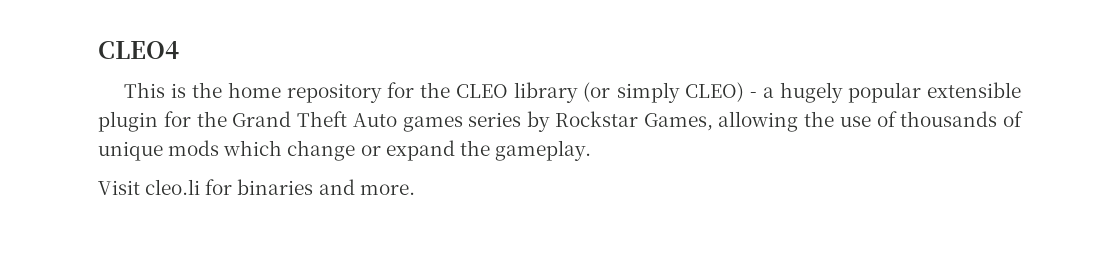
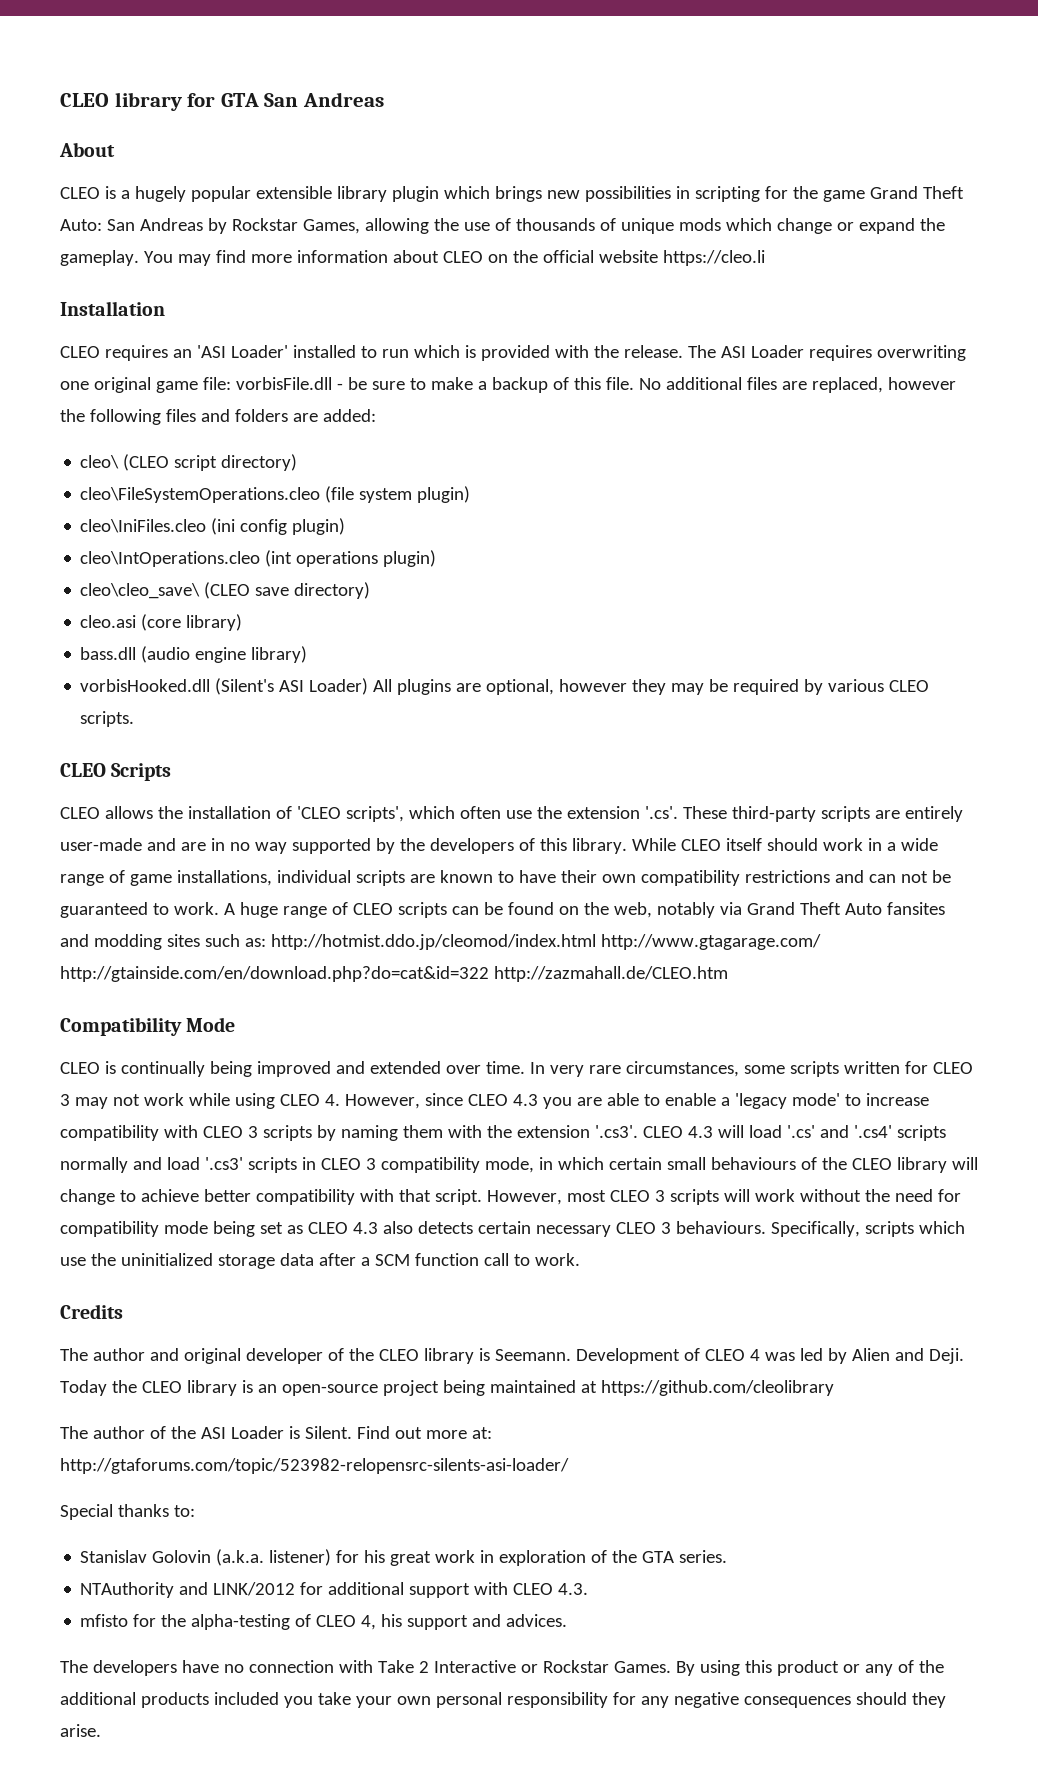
[98,41,179,59] [123,82,1021,103] [98,111,522,132] CLEO4 // This is the home repository for the CLEO library (or simply CLEO) - a hugely popular extensible plugin for the Grand Theft Auto games series -> [60,92,384,111] [59,142,115,157] [60,186,964,202] [60,218,203,231] CLEO library for GTA San Andreas // About // CLEO is a hugely popular extensible library plugin which brings new possibilities in scripting for the game Grand Theft Auto: San Andreas
[98,179,415,195] // Visit cleo.li for binaries and more. -> [143,250,765,266] [60,301,165,316] [60,345,966,361] [60,377,956,393] [60,409,376,425] [80,454,298,471] [80,486,471,503] [80,518,346,535] [80,550,437,567] [80,582,371,599] [80,614,243,631] [80,646,308,663] [80,678,930,695] [80,711,135,727] [60,763,172,781] [60,806,963,822] [60,838,938,854] [60,870,951,886] [60,902,945,918] [60,934,821,950] [60,966,728,982] [60,1017,236,1036] [60,1061,973,1077] [60,1093,929,1109] [60,1125,946,1141] [60,1157,978,1173] [60,1189,961,1205] [60,1221,965,1237] [60,1253,580,1269] [60,1304,123,1319] [60,1348,964,1364] [60,1380,834,1396] [60,1426,492,1439] [60,1458,569,1474] [60,1504,195,1520] [80,1549,728,1566] [80,1582,589,1598] [80,1614,568,1630] [60,1660,944,1676] [60,1692,946,1708] [60,1724,101,1737] You may find more information about CLEO on the official website https://cleo.li // Installation // CLEO requires an 'ASI Loader' installed to run which is provided with the release. The ASI Loader requires overwriting one original game file: vorbisFile.dll - be sure to make a backup of this file. No additional files are replaced, however the following files and folders are added: // cleo\ (CLEO script directory) // cleo\FileSystemOperations.cleo (file system plugin) // cleo\IniFiles.cleo (ini config plugin) // cleo\IntOperations.cleo (int operations plugin) // cleo\cleo_save\ (CLEO save directory) // cleo.asi (core library) // bass.dll (audio engine library) // vorbisHooked.dll (Silent's ASI Loader) All plugins are optional, however they may be required by various CLEO scripts. // CLEO Scripts // CLEO allows the installation of 'CLEO scripts', which often use the extension '.cs'. These third-party scripts are entirely user-made and are in no way supported by the developers of this library. While CLEO itself should work in a wide range of game installations, individual scripts are known to have their own compatibility restrictions and can not be guaranteed to work. A huge range of CLEO scripts can be found on the web, notably via Grand Theft Auto fansites and modding sites such as: http://hotmist.ddo.jp/cleomod/index.html http://www.gtagarage.com/ http://gtainside.com/en/download.php?do=cat&id=322 http://zazmahall.de/CLEO.htm // Compatibility Mode // CLEO is continually being improved and extended over time. In very rare circumstances, some scripts written for CLEO 3 may not work while using CLEO 4. However, since CLEO 4.3 you are able to enable a 'legacy mode' to increase compatibility with CLEO 3 scripts by naming them with the extension '.cs3'. CLEO 4.3 will load '.cs' and '.cs4' scripts normally and load '.cs3' scripts in CLEO 3 compatibility mode, in which certain small behaviours of the CLEO library will change to achieve better compatibility with that script. However, most CLEO 3 scripts will work without the need for compatibility mode being set as CLEO 4.3 also detects certain necessary CLEO 3 behaviours. Specifically, scripts which use the uninitialized storage data after a SCM function call to work. // Credits // The author and original developer of the CLEO library is Seemann. Development of CLEO 4 was led by Alien and Deji. Today the CLEO library is an open-source project being maintained at https://github.com/cleolibrary // The author of the ASI Loader is Silent. Find out more at: http://gtaforums.com/topic/523982-relopensrc-silents-asi-loader/ // Special thanks to: // Stanislav Golovin (a.k.a. listener) for his great work in exploration of the GTA series. // NTAuthority and LINK/2012 for additional support with CLEO 4.3. // mfisto for the alpha-testing of CLEO 4, his support and advices. // The developers have no connection with Take 2 Interactive or Rockstar Games. By using this product or any of the additional products included you take your own personal responsibility for any negative consequences should they arise.

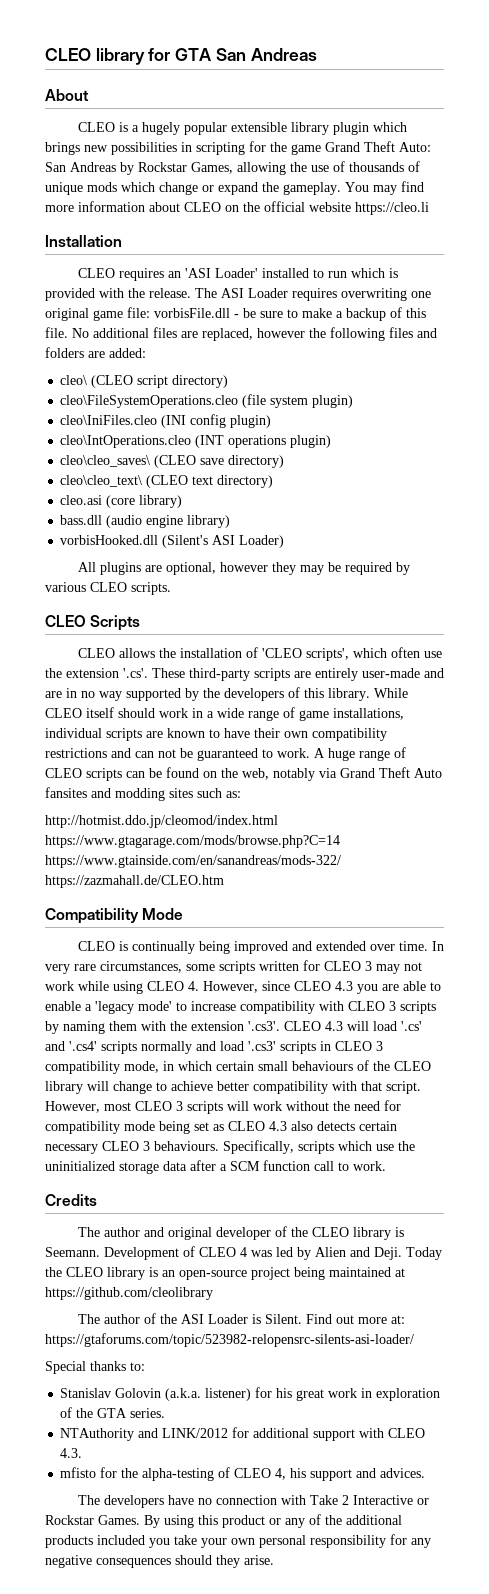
[211,518,236,535] (ini -> [161,415,187,428] (INI
[265,550,293,567] (int -> [195,435,225,448] (INT
[80,583,201,599] cleo\cleo_save\ -> [60,455,151,467] cleo\cleo_saves\
(371, 590) none -> [60,475,274,488] // cleo\cleo_text\ (CLEO text directory)
(369, 686) none -> (285, 541) //
[270,934,821,950] [60,966,728,982] http://hotmist.ddo.jp/cleomod/index.html http://www.gtagarage.com/ http://gtainside.com/en/download.php?do=cat&id=322 http://zazmahall.de/CLEO.htm -> [45,815,278,828] [45,835,340,848] [45,855,341,868] [45,875,224,888] // http://hotmist.ddo.jp/cleomod/index.html https://www.gtagarage.com/mods/browse.php?C=14 https://www.gtainside.com/en/sanandreas/mods-322/ https://zazmahall.de/CLEO.htm
[60,1458,569,1474] http://gtaforums.com/topic/523982-relopensrc-silents-asi-loader/ -> [45,1333,414,1347] https://gtaforums.com/topic/523982-relopensrc-silents-asi-loader/

